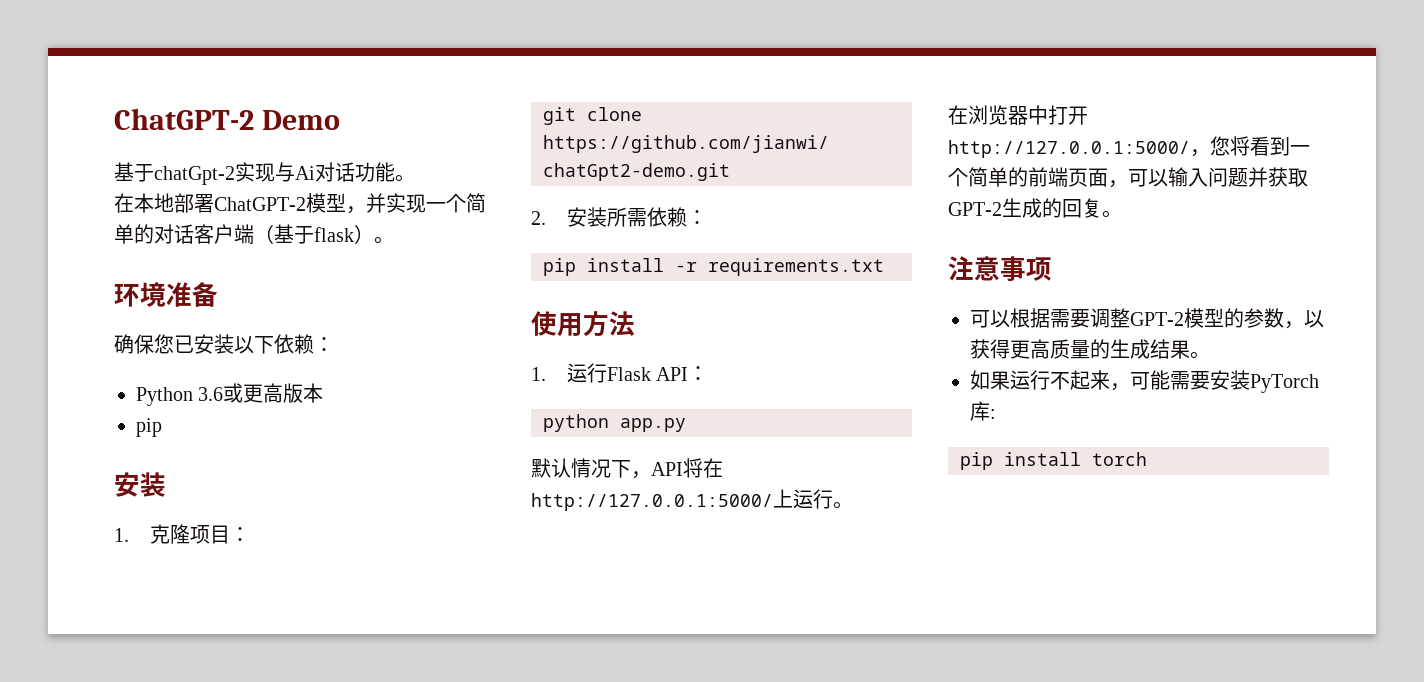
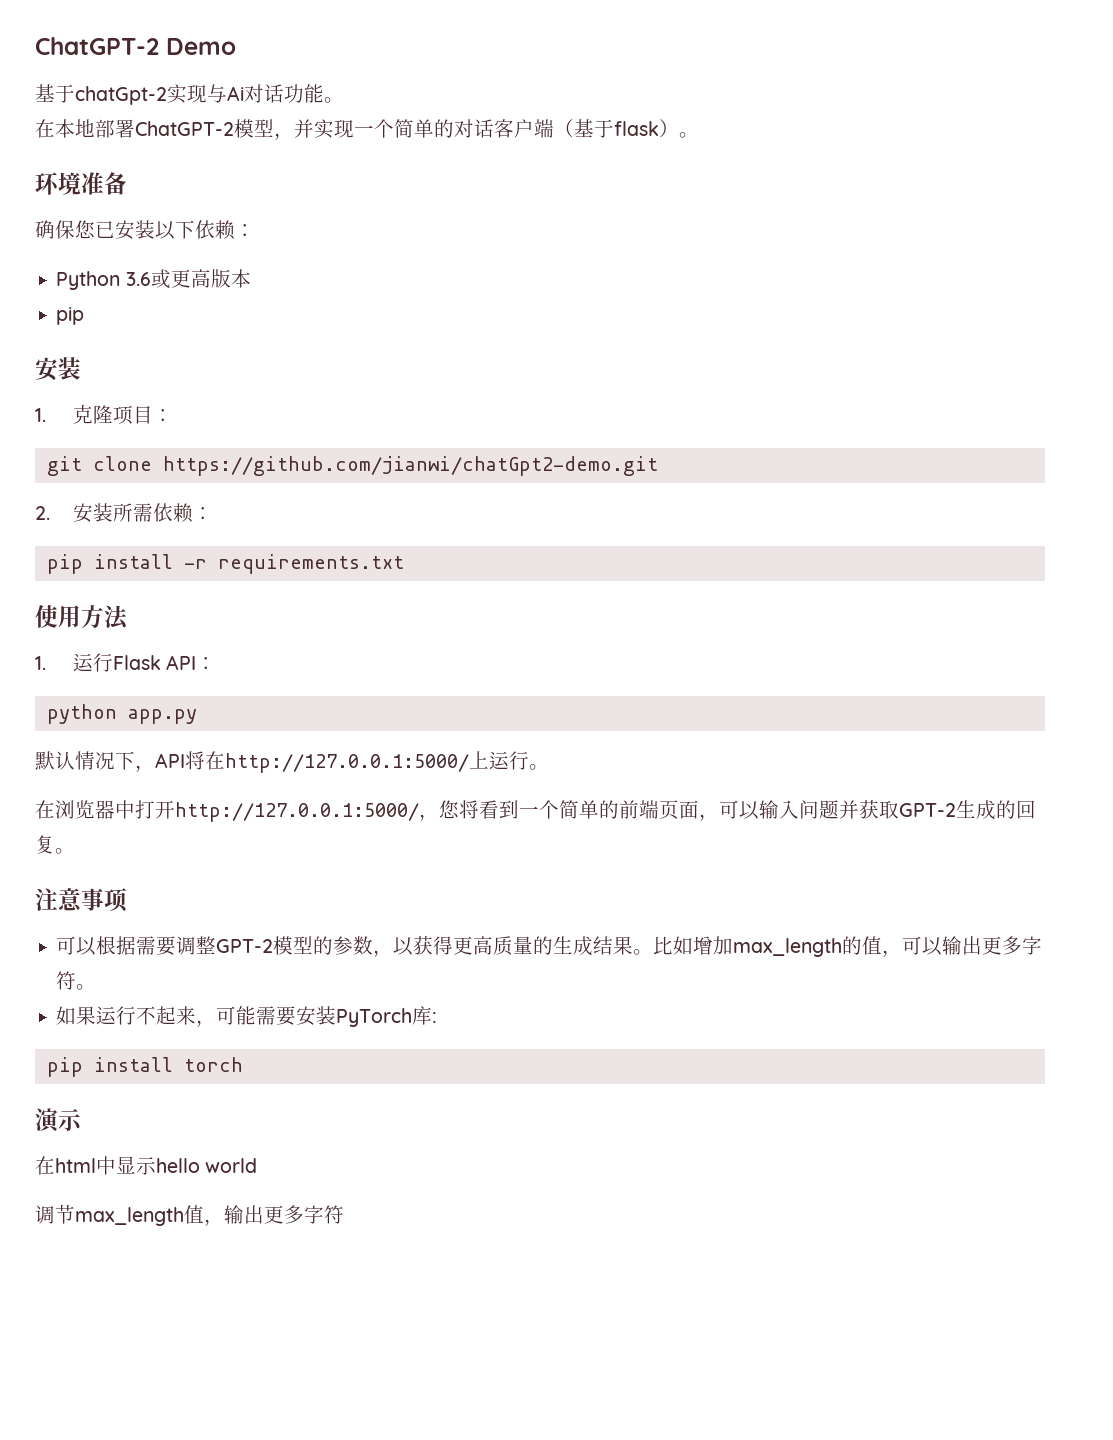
(1210, 355) none -> [653,936,1043,957] [56,971,97,990] 比如增加max_length的值，可以输出更多字符。
(1147, 459) none -> [35,1108,82,1133] [35,1156,258,1175] [35,1204,344,1226] // 演示 // 在html中显示hello world // 调节max_length值，输出更多字符

